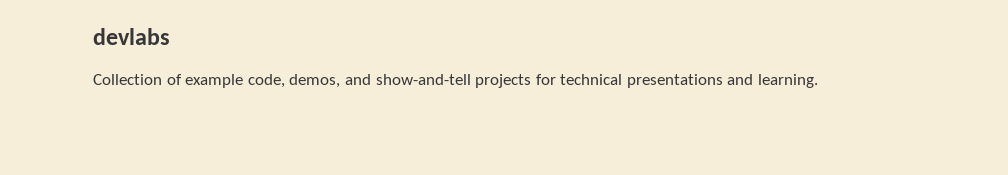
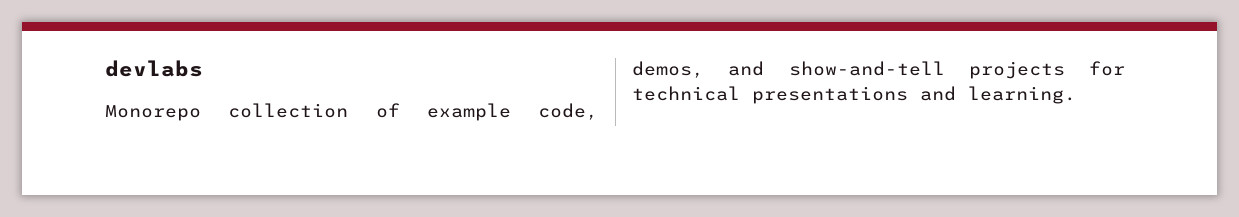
[93,74,162,85] Collection -> [105,103,349,121] Monorepo collection

